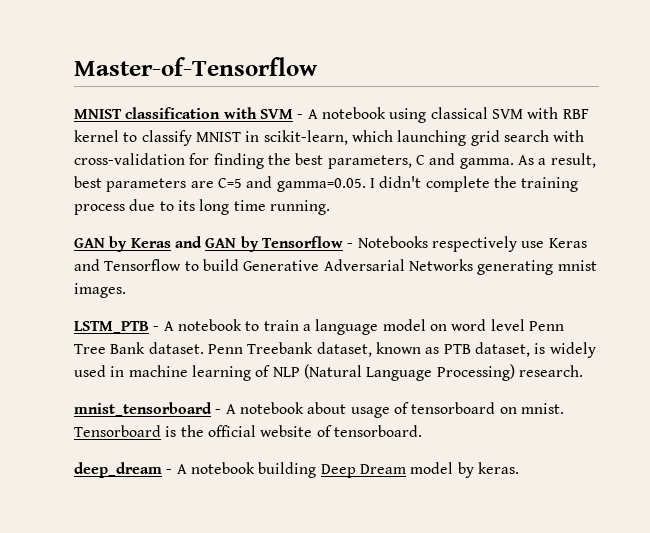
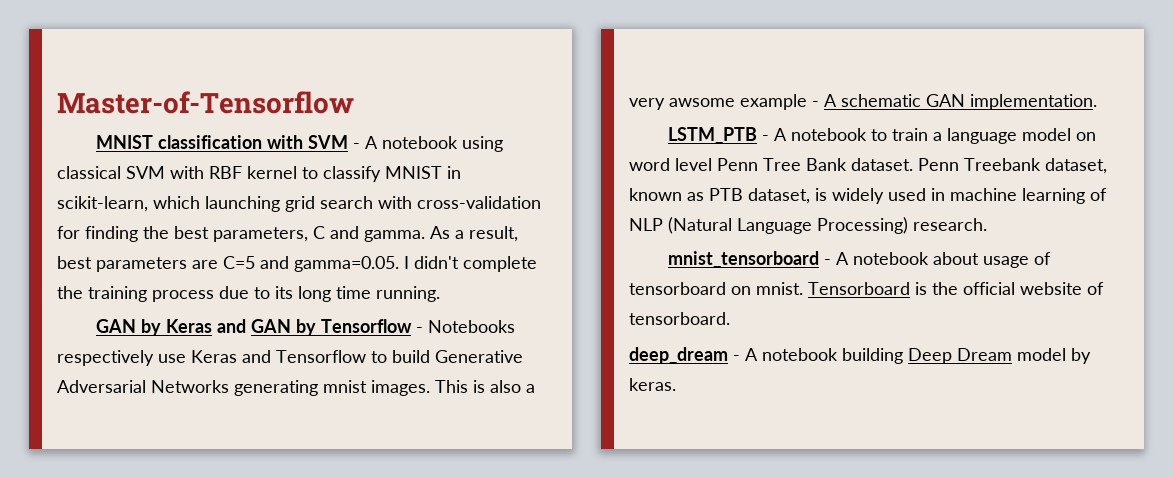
(126, 290) none -> [435,380,535,393] [629,94,1097,110] This is also a very awsome example - A schematic GAN implementation.

